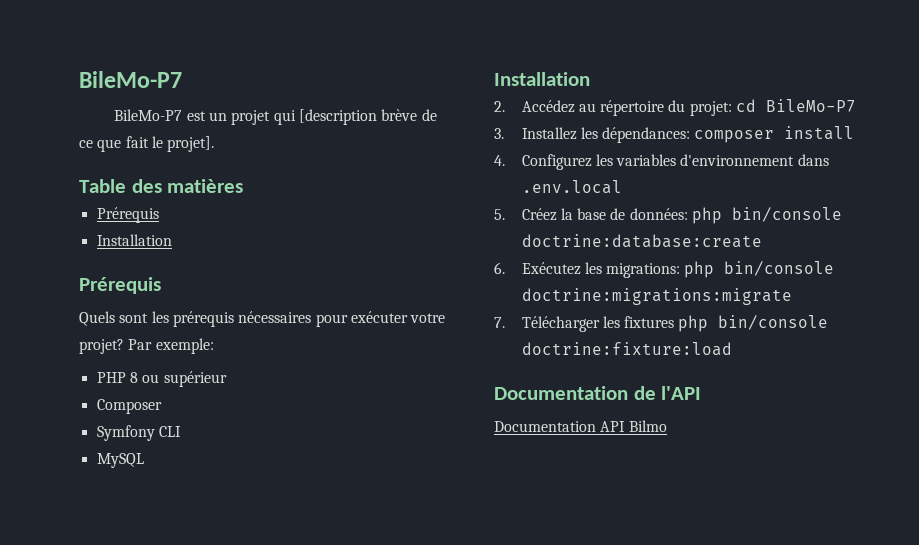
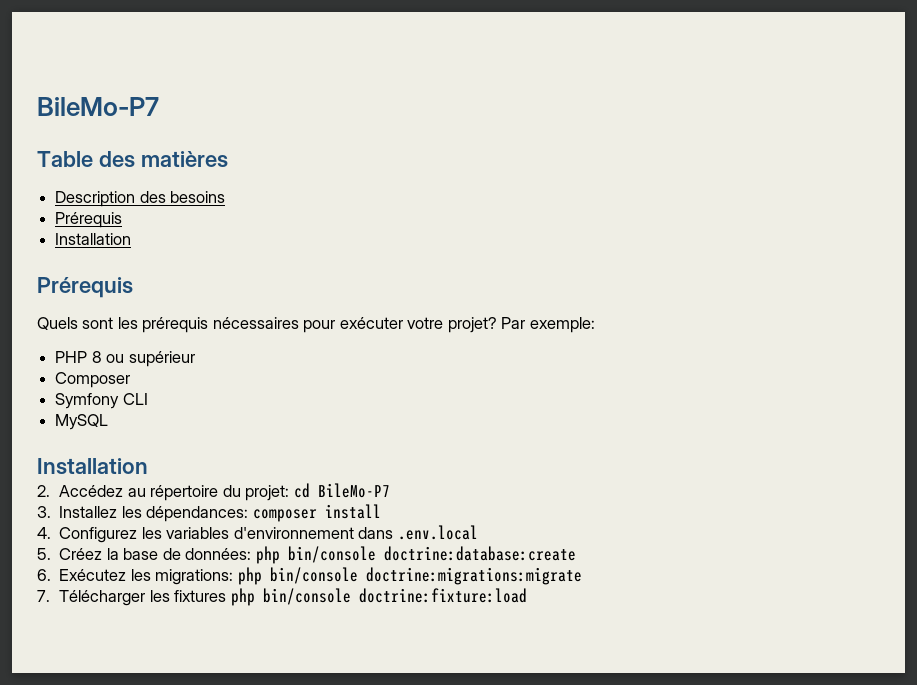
[79,71,182,88] [114,109,437,125] [79,136,215,152] BileMo-P7 // BileMo-P7 est un projet qui [description brève de ce que fait le projet]. -> [37,97,159,116] BileMo-P7
(244, 186) none -> [55,191,226,207] // Description des besoins
[494,386,702,400] [494,420,667,432] // Documentation de l'API // Documentation API Bilmo -> (527, 595) none

